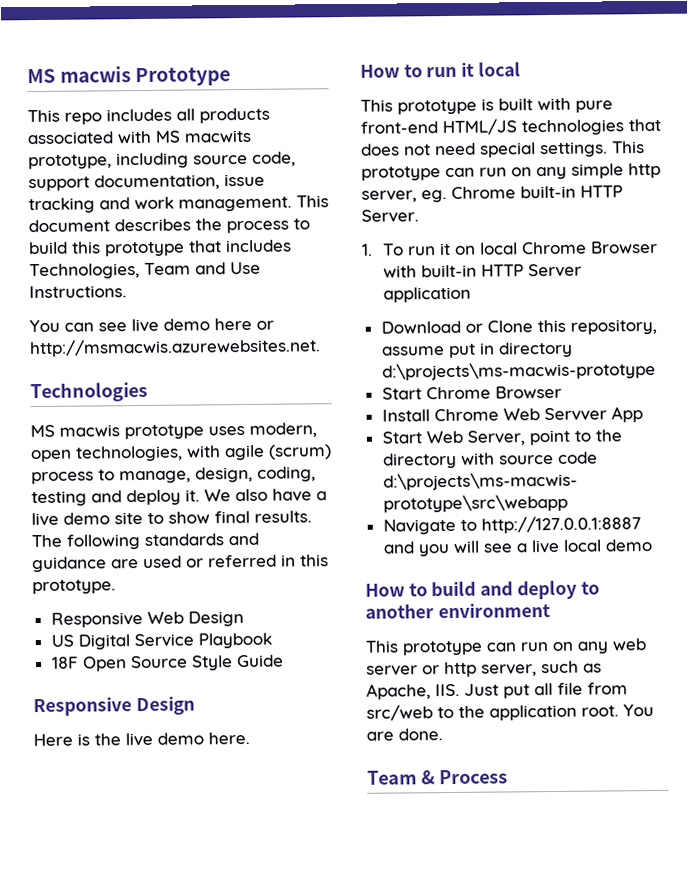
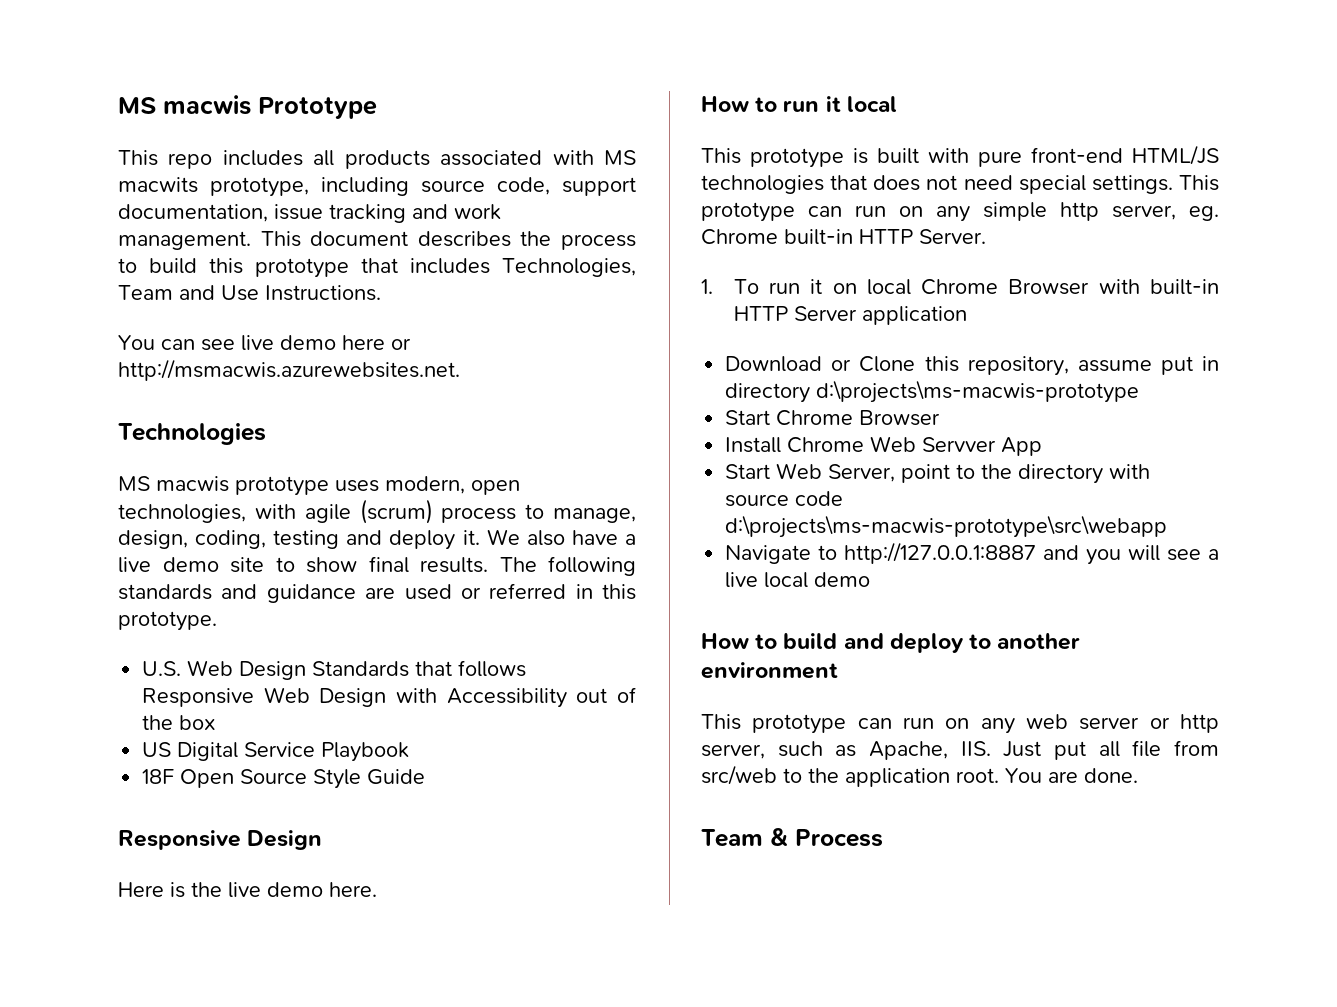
[50,611,244,628] Responsive Web Design -> [142,660,527,680] [142,687,636,708] [142,715,217,730] U.S. Web Design Standards that follows Responsive Web Design with Accessibility out of the box

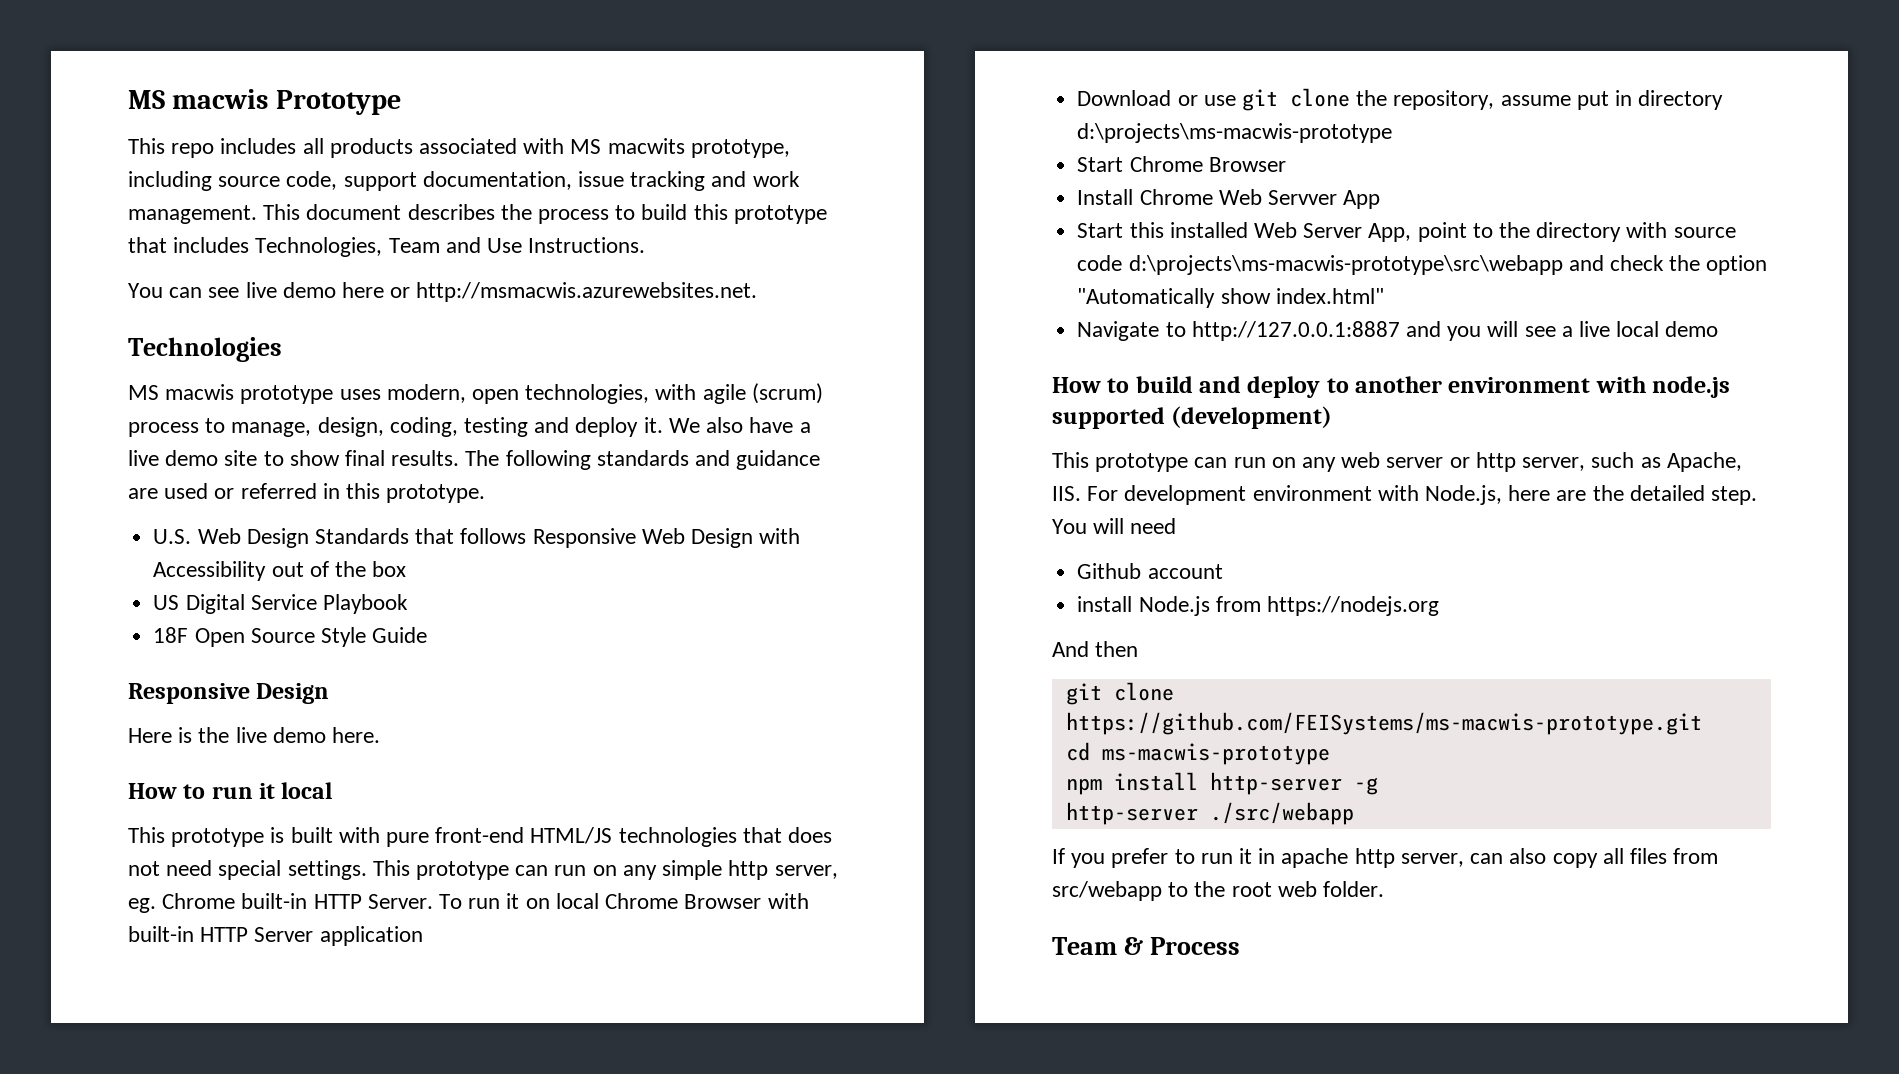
[701,279,713,294] // 1. -> (433, 901) none
[859,356,959,372] Clone this -> [1203,88,1388,111] use git clone the
[776,463,896,482] Web Server, -> [1129,222,1412,242] this installed Web Server App,
(1168, 526) none -> [1568,255,1768,275] [1077,288,1384,308] and check the option "Automatically show index.html"
(838, 670) none -> [1595,376,1731,398] [1052,406,1333,429] with node.js supported (development)
[1003,740,1219,760] [701,765,1138,787] Just put all file from src/web to the application root. You are done. -> [1087,485,1758,505] [1052,518,1177,534] [1077,563,1223,579] [1077,596,1439,616] [1052,641,1139,657] [1065,682,1174,705] [1065,712,1702,735] [1065,742,1330,765] [1065,772,1378,795] [1065,802,1354,825] [1052,848,1719,868] [1052,881,1385,901] For development environment with Node.js, here are the detailed step. You will need // Github account // install Node.js from https://nodejs.org // And then // git clone https://github.com/FEISystems/ms-macwis-prototype.git // cd ms-macwis-prototype // npm install http-server -g // http-server ./src/webapp // If you prefer to run it in apache http server, can also copy all files from src/webapp to the root web folder.

